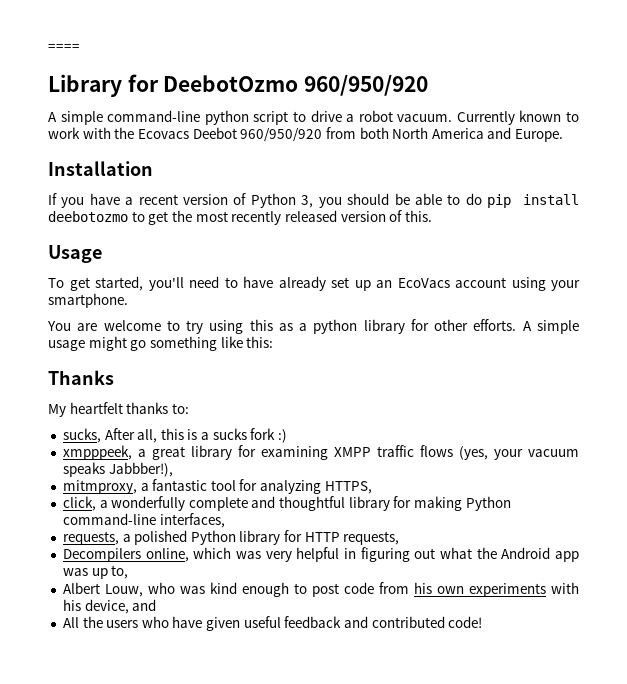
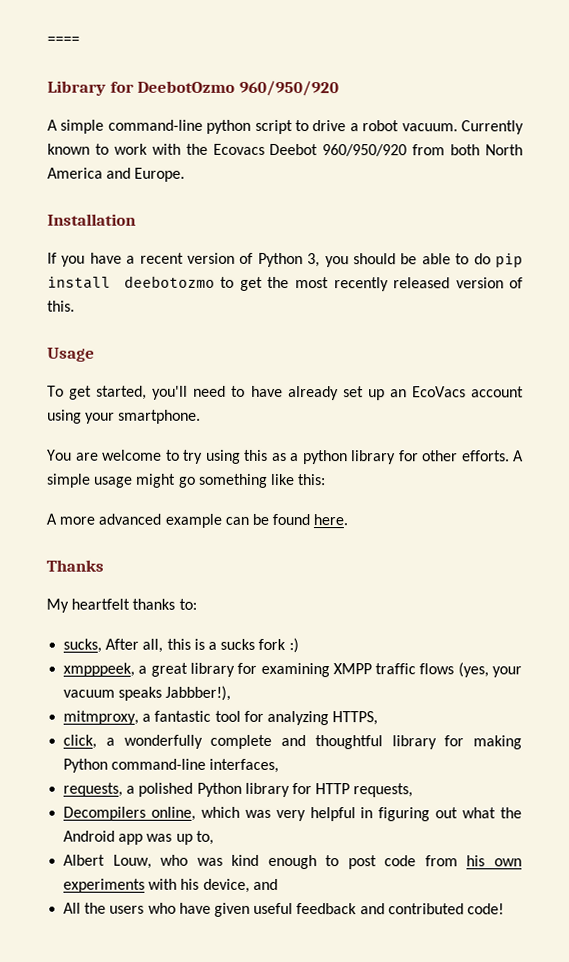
(274, 342) none -> [46,513,349,528] // A more advanced example can be found here.

